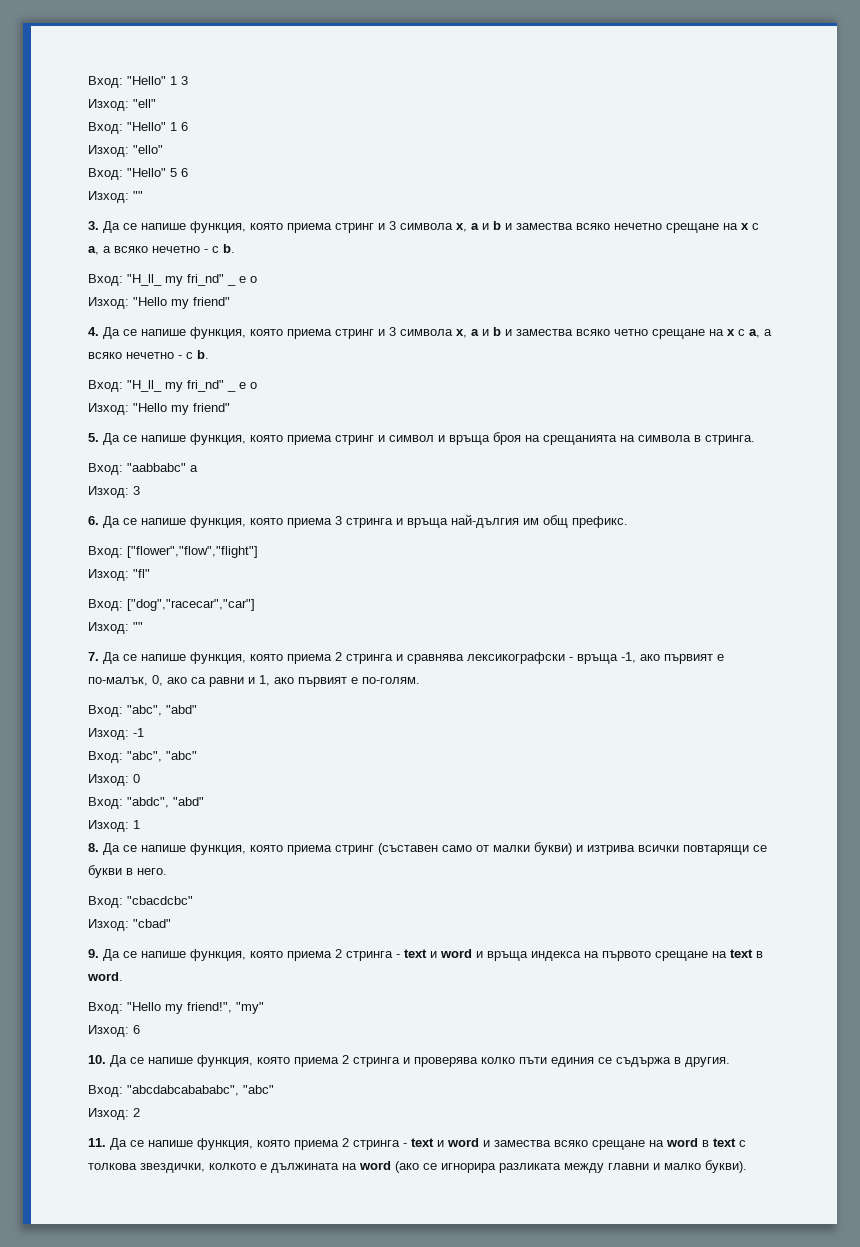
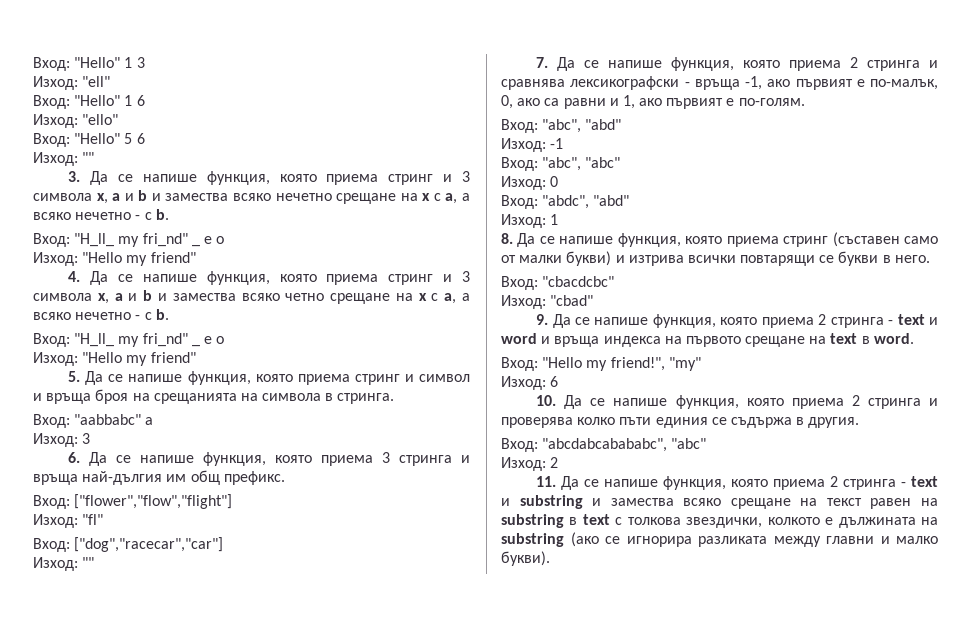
[447,1138,479,1147] word -> [519,495,583,509] substring
[666,1138,698,1147] word -> [826,498,938,509] [501,514,564,528] текст равен на substring
[359,1161,391,1170] word -> [501,533,564,547] substring

